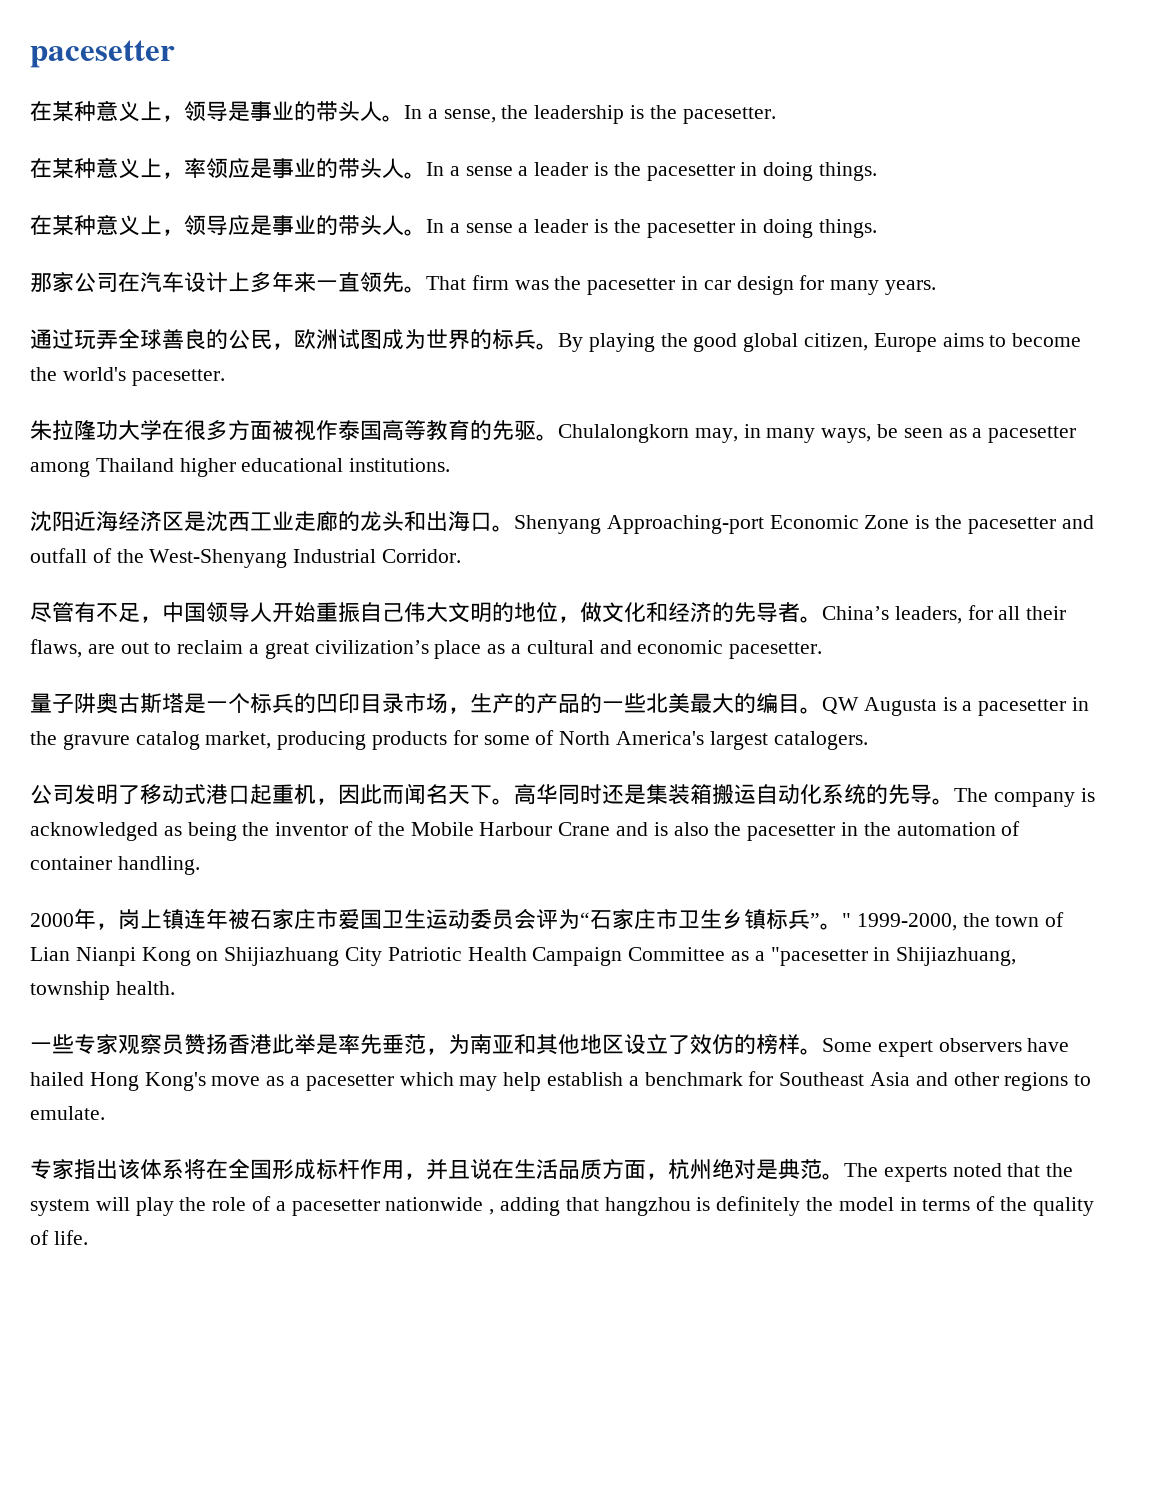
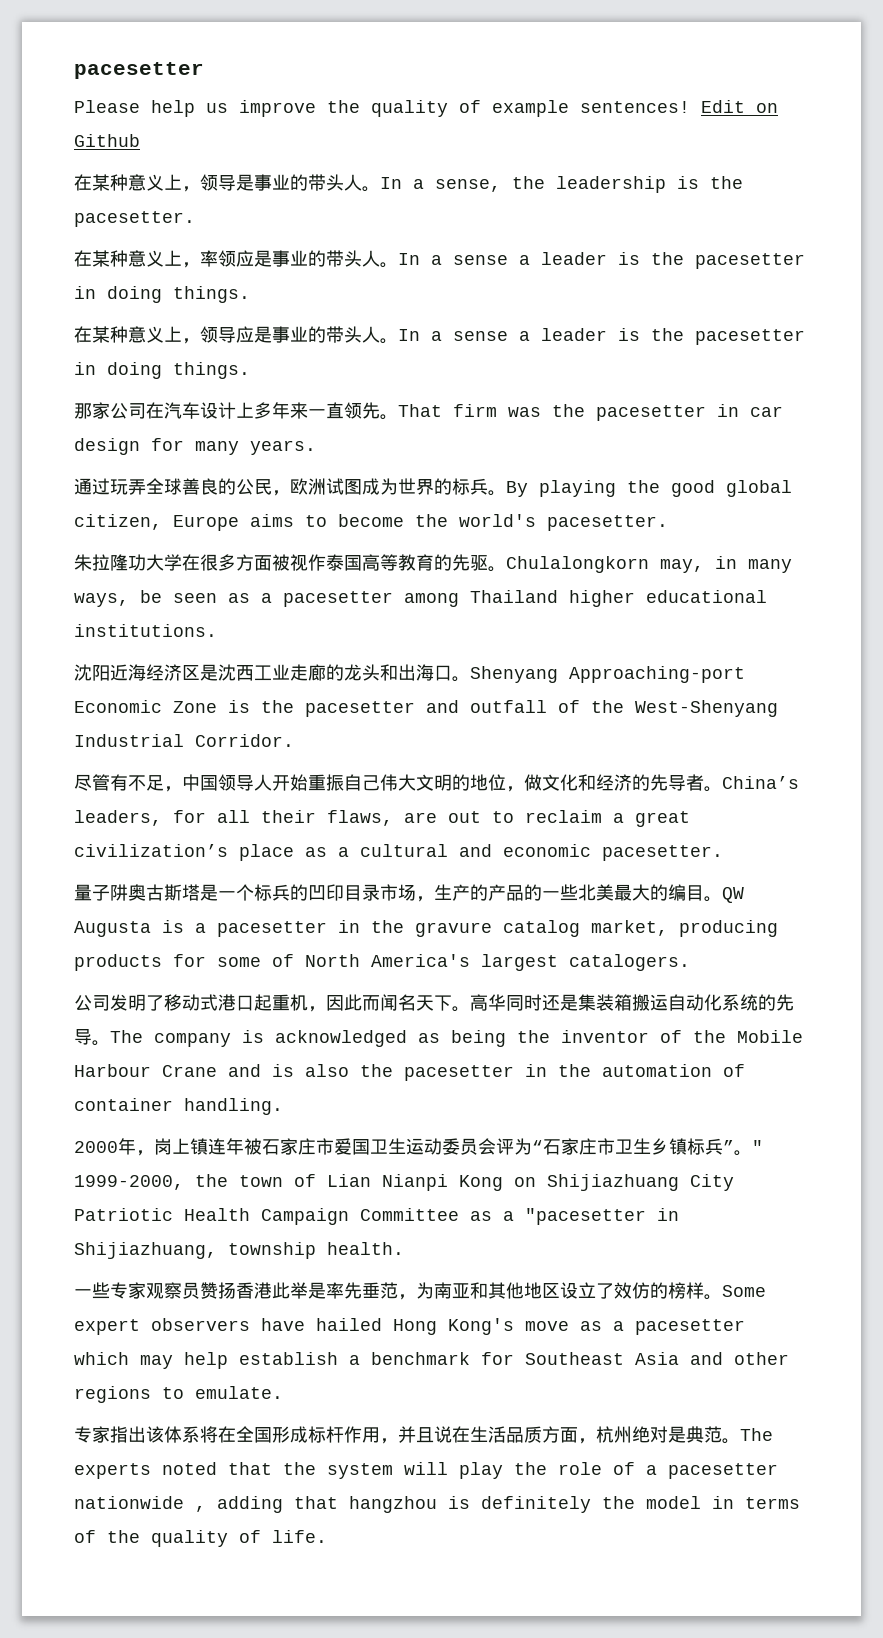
[30,40,175,68] pacesetter -> [74,62,204,79] [74,100,778,117] [74,134,140,147] pacesetter // Please help us improve the quality of example sentences! Edit on Github

